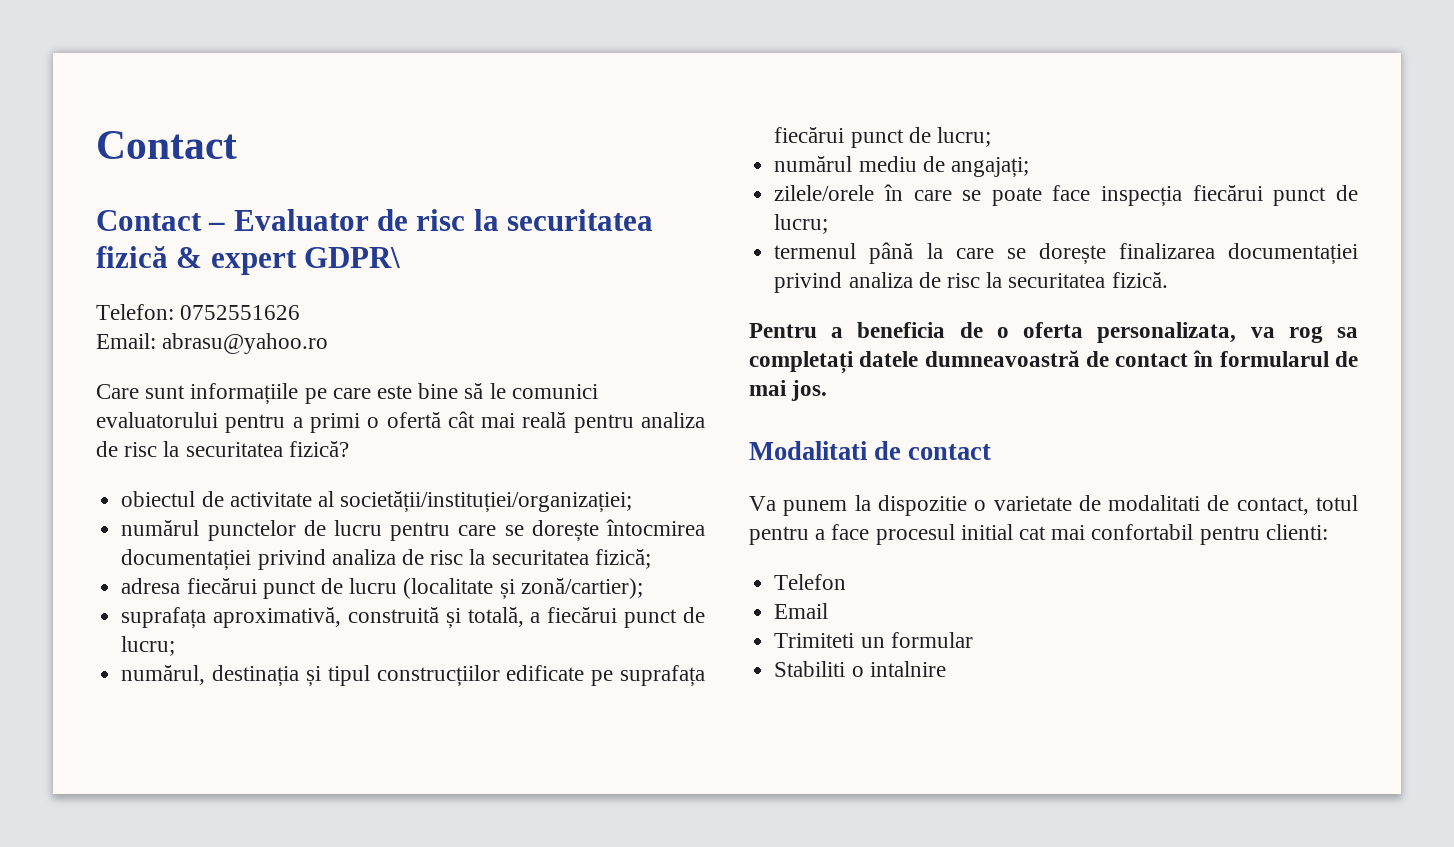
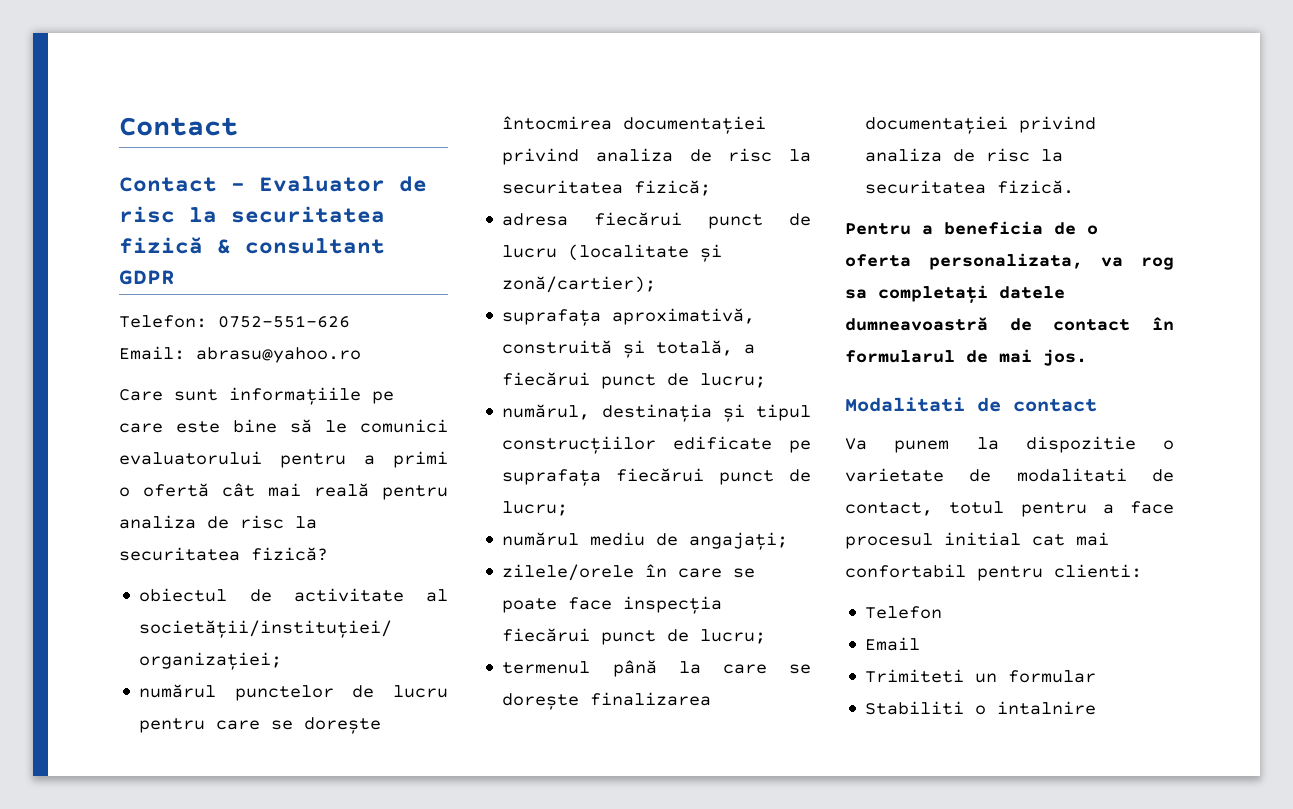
[210,247,401,275] expert GDPR\ -> [245,238,385,254] [119,270,175,285] consultant GDPR
[180,305,301,320] 0752551626 -> [218,315,350,328] 0752-551-626

